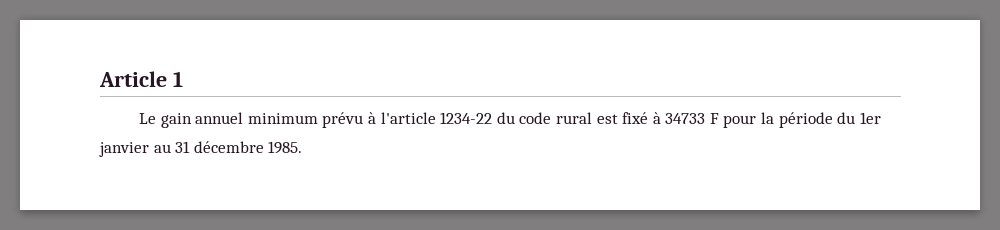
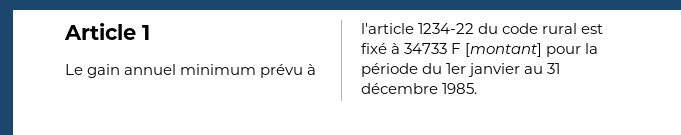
(719, 118) none -> [465,43,543,57] [montant]

